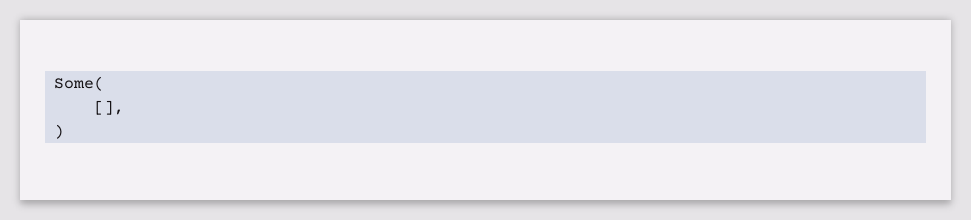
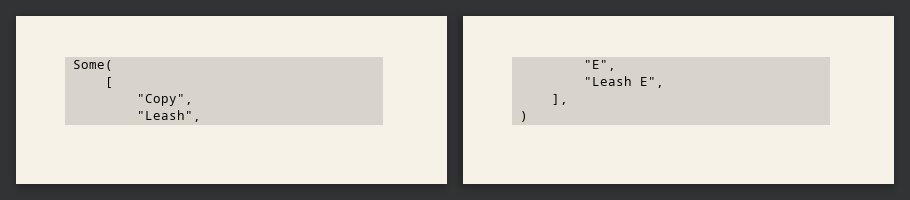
[94,100,125,115] [], -> [104,77,113,88] [136,94,193,106] [136,110,201,122] [583,60,616,71] [583,76,664,88] [551,94,568,105] [ // "Copy", // "Leash", // "E", // "Leash E", // ],

